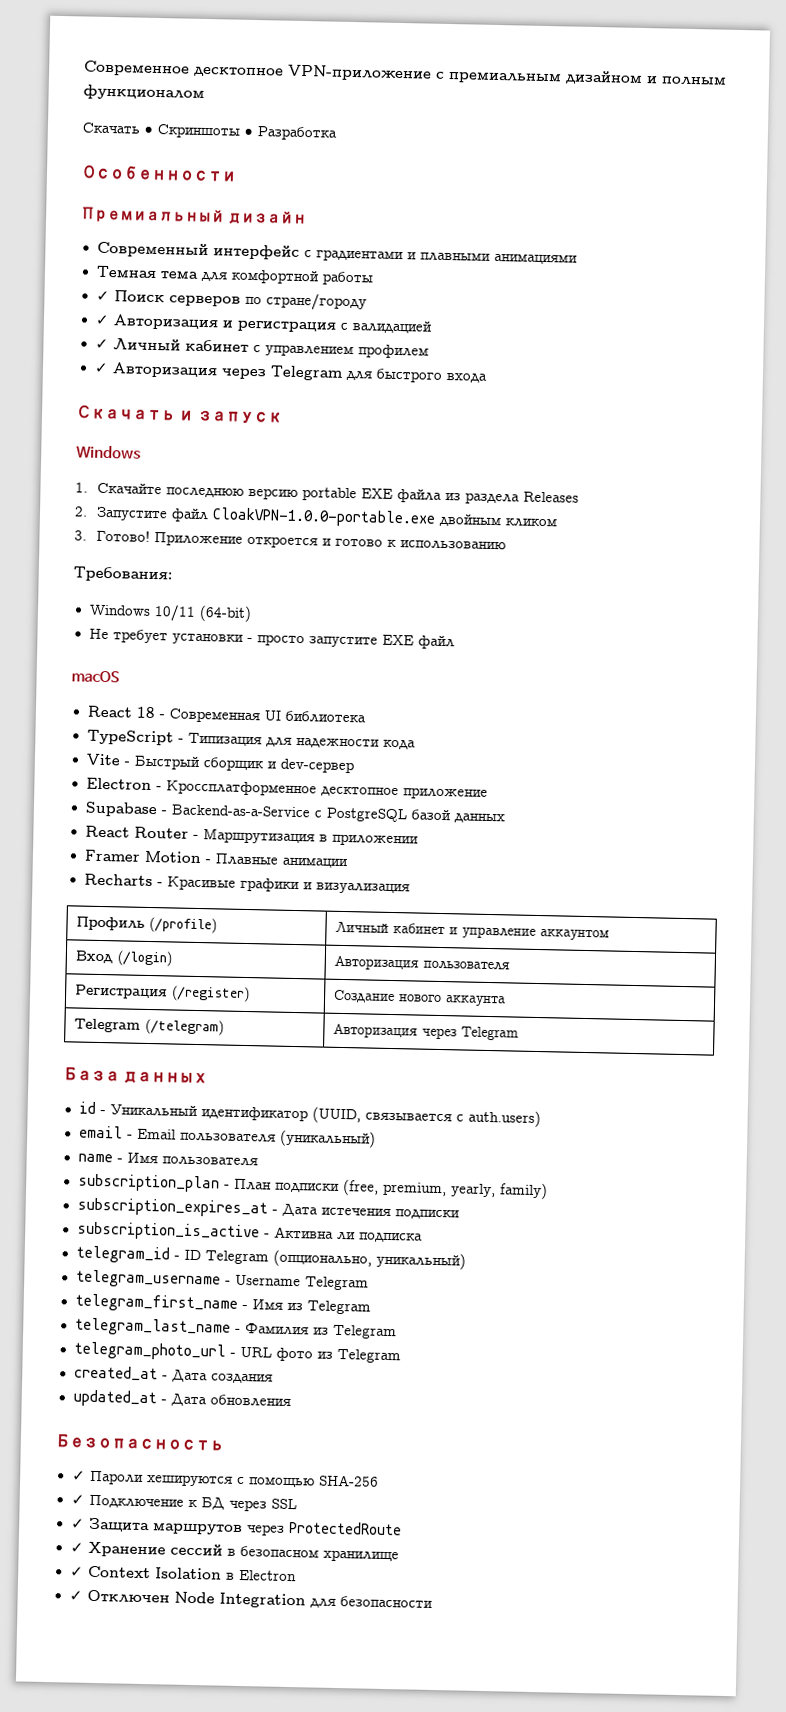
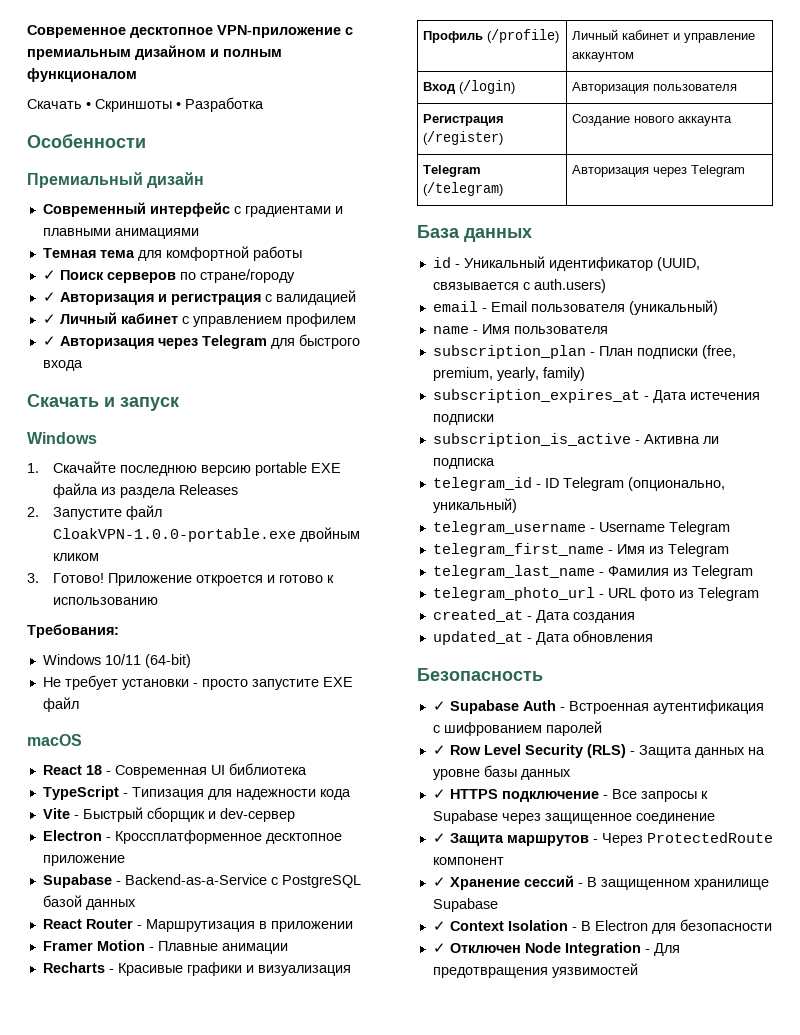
[89,1470,379,1488] [70,1494,297,1512] Пароли хешируются с помощью SHA-256 // ✓ Подключение к БД через SSL -> [449,700,764,714] [432,721,602,736] [432,744,765,758] [432,765,571,780] [432,789,708,802] [432,810,715,824] Supabase Auth - Встроенная аутентификация с шифрованием паролей // ✓ Row Level Security (RLS) - Защита данных на уровне базы данных // ✓ HTTPS подключение - Все запросы к Supabase через защищенное соединение
[245,1524,285,1536] через -> [592,833,643,846] - Через
(402, 1528) none -> [432,857,504,865] компонент
[226,1545,319,1558] в безопасном -> [577,877,690,890] - В защищенном
(399, 1556) none -> [432,898,498,912] Supabase
[225,1569,297,1582] в Electron -> [571,919,772,934] - В Electron для безопасности
[309,1596,433,1608] для безопасности -> [644,943,680,956] [432,963,638,978] - Для предотвращения уязвимостей

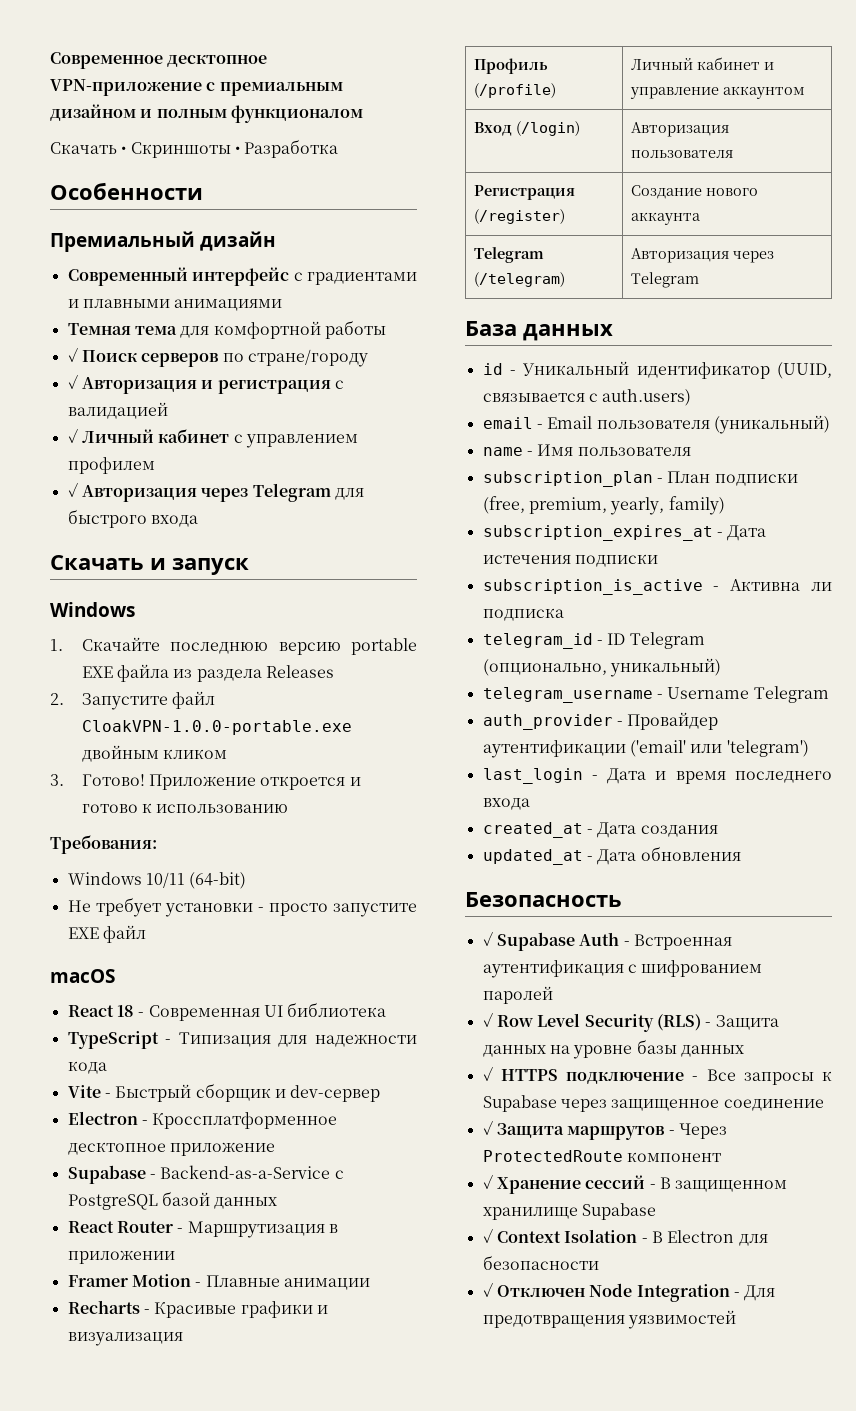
[432,543,729,557] [432,565,753,579] [432,587,759,601] telegram_first_name - Имя из Telegram // telegram_last_name - Фамилия из Telegram // telegram_photo_url - URL фото из Telegram -> [482,712,719,730] [482,740,809,758] [482,768,832,784] [482,798,530,810] auth_provider - Провайдер аутентификации ('email' или 'telegram') // last_login - Дата и время последнего входа

